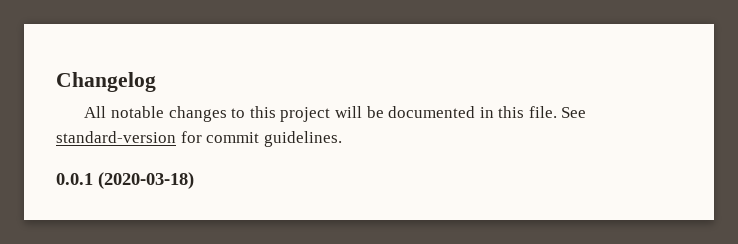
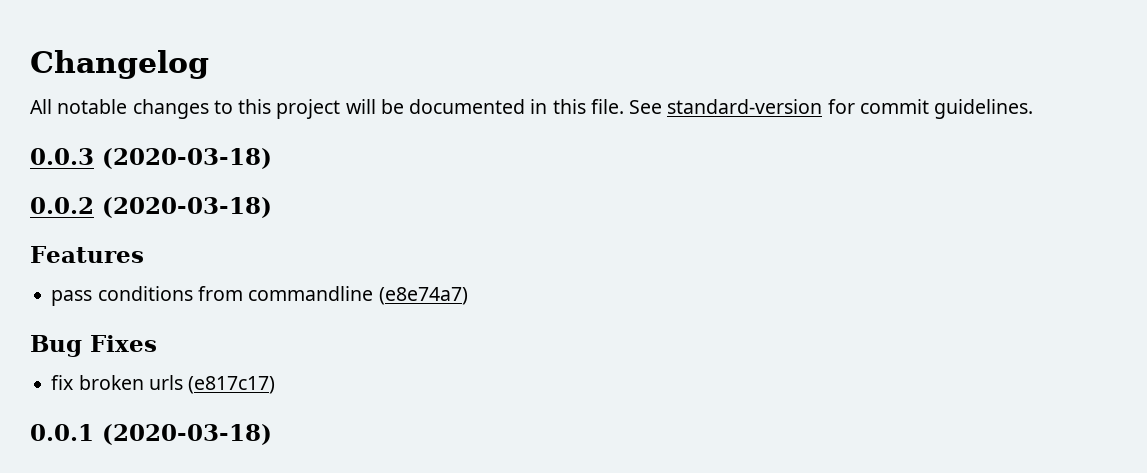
(342, 139) none -> [30,148,272,169] [30,197,272,218] [30,246,144,263] [51,286,468,306] [30,335,157,357] [51,375,276,394] // 0.0.3 (2020-03-18) // 0.0.2 (2020-03-18) // Features // pass conditions from commandline (e8e74a7) // Bug Fixes // fix broken urls (e817c17)

